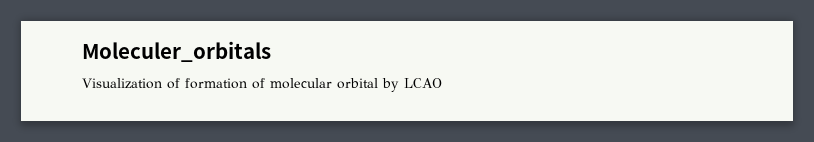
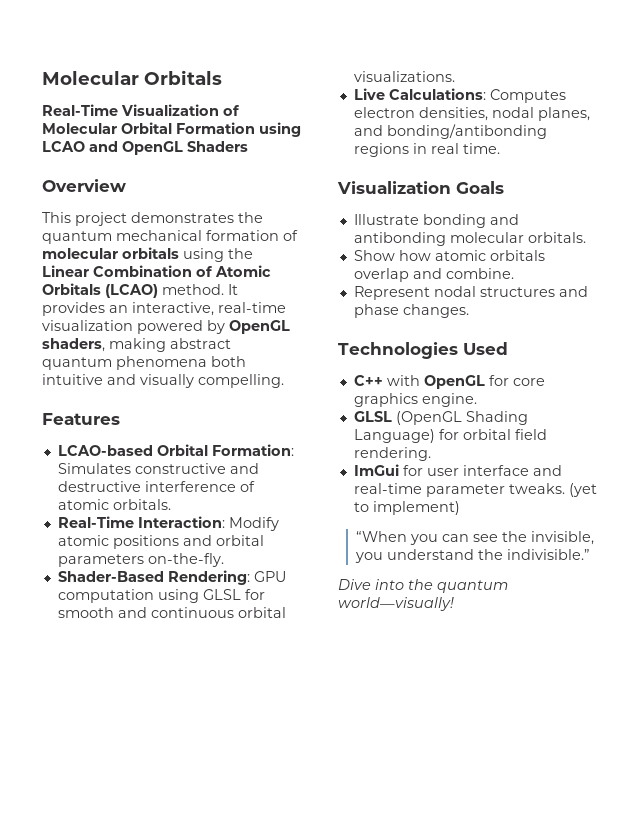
[82,41,271,62] [82,78,442,92] Moleculer_orbitals // Visualization of formation of molecular orbital by LCAO -> [42,70,222,85] [42,104,240,116] [42,122,301,137] [42,141,248,155] [42,179,126,192] [42,212,263,226] [42,230,298,244] [42,247,253,262] [42,265,271,277] [42,283,238,298] [42,302,286,316] [42,320,290,334] [42,338,231,352] [42,356,246,370] [42,374,284,388] [42,413,120,425] [57,444,294,456] [57,463,259,474] [57,481,255,492] [57,499,171,510] [57,516,279,531] [57,535,264,549] [57,553,224,567] [57,570,286,585] [57,589,265,603] [57,607,286,618] [353,71,455,82] [353,88,566,103] [353,107,590,121] [353,124,547,139] [353,143,500,157] [337,181,504,194] [353,214,519,228] [353,232,586,246] [353,250,545,261] [353,268,514,282] [353,286,588,300] [353,304,469,318] [338,342,508,359] [353,375,545,389] [353,393,477,407] [353,411,528,425] [353,429,547,443] [353,447,431,461] [353,464,562,476] [353,483,597,497] [353,501,460,515] [356,531,595,545] [355,549,591,563] [338,579,508,593] [338,597,454,611] Molecular Orbitals // Real-Time Visualization of Molecular Orbital Formation using LCAO and OpenGL Shaders // Overview // This project demonstrates the quantum mechanical formation of molecular orbitals using the Linear Combination of Atomic Orbitals (LCAO) method. It provides an interactive, real-time visualization powered by OpenGL shaders, making abstract quantum phenomena both intuitive and visually compelling. // Features // LCAO-based Orbital Formation: Simulates constructive and destructive interference of atomic orbitals. // Real-Time Interaction: Modify atomic positions and orbital parameters on-the-fly. // Shader-Based Rendering: GPU computation using GLSL for smooth and continuous orbital visualizations. // Live Calculations: Computes electron densities, nodal planes, and bonding/antibonding regions in real time. // Visualization Goals // Illustrate bonding and antibonding molecular orbitals. // Show how atomic orbitals overlap and combine. // Represent nodal structures and phase changes. // Technologies Used // C++ with OpenGL for core graphics engine. // GLSL (OpenGL Shading Language) for orbital field rendering. // ImGui for user interface and real-time parameter tweaks. (yet to implement) // “When you can see the invisible, you understand the indivisible.” // Dive into the quantum world—visually!

